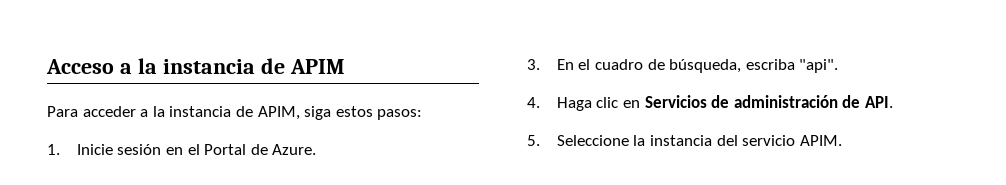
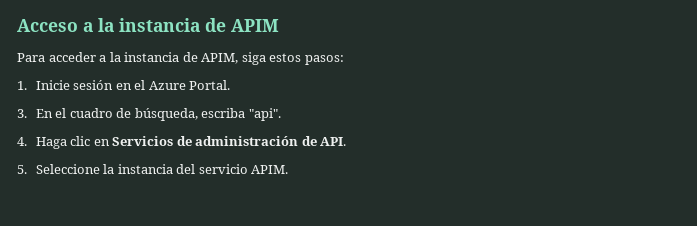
[204,144,317,155] Portal de Azure. -> [148,80,231,90] Azure Portal.

